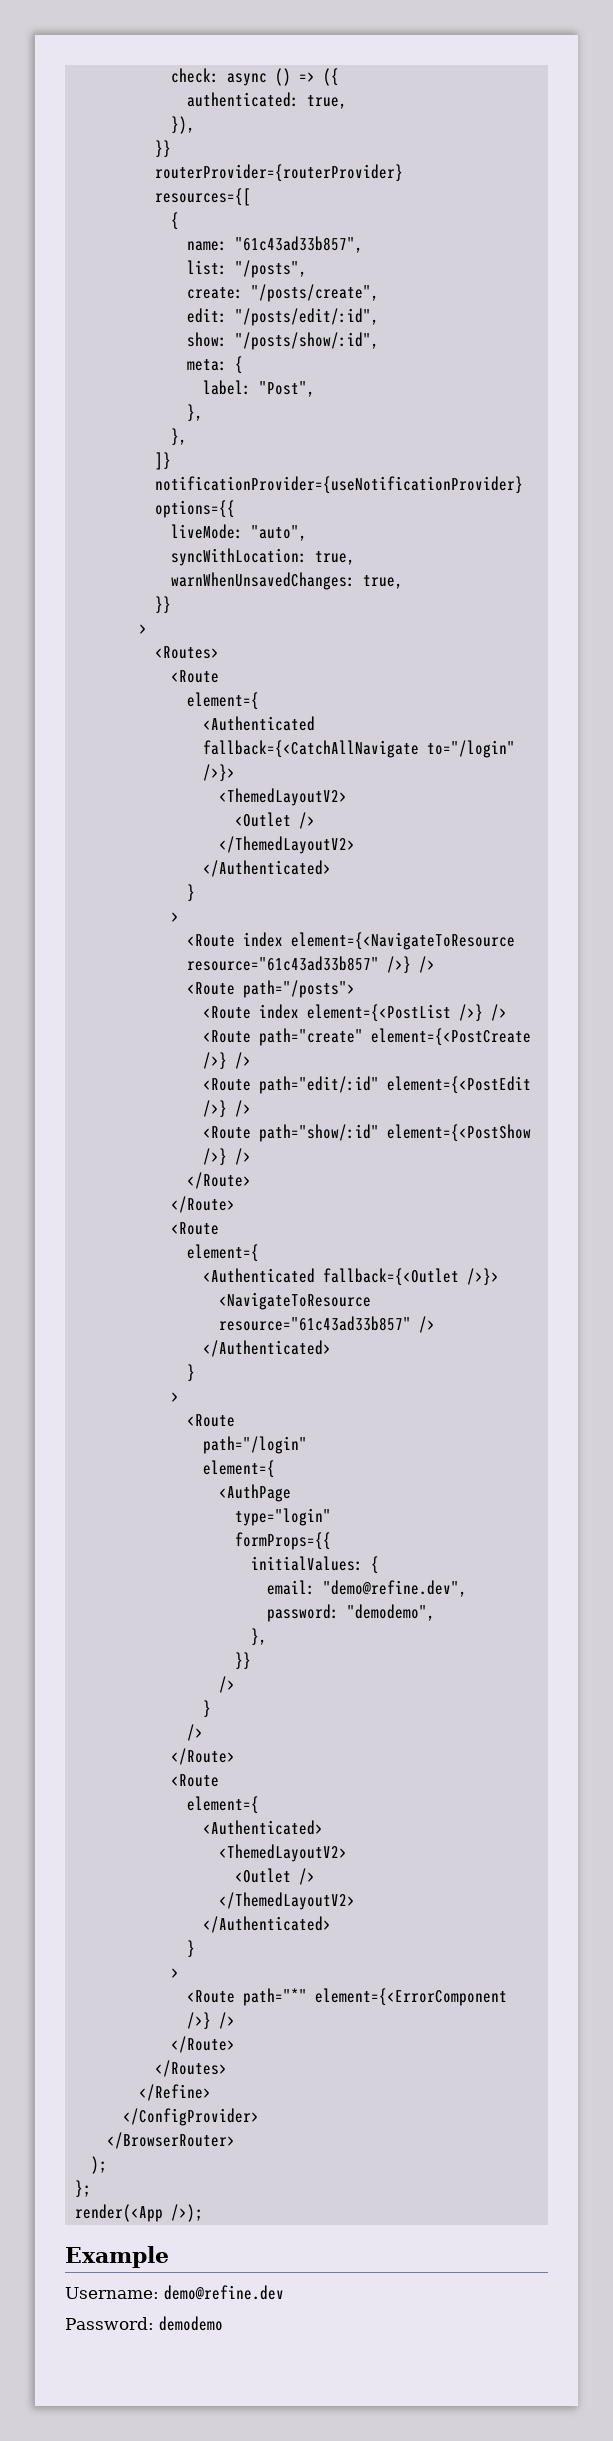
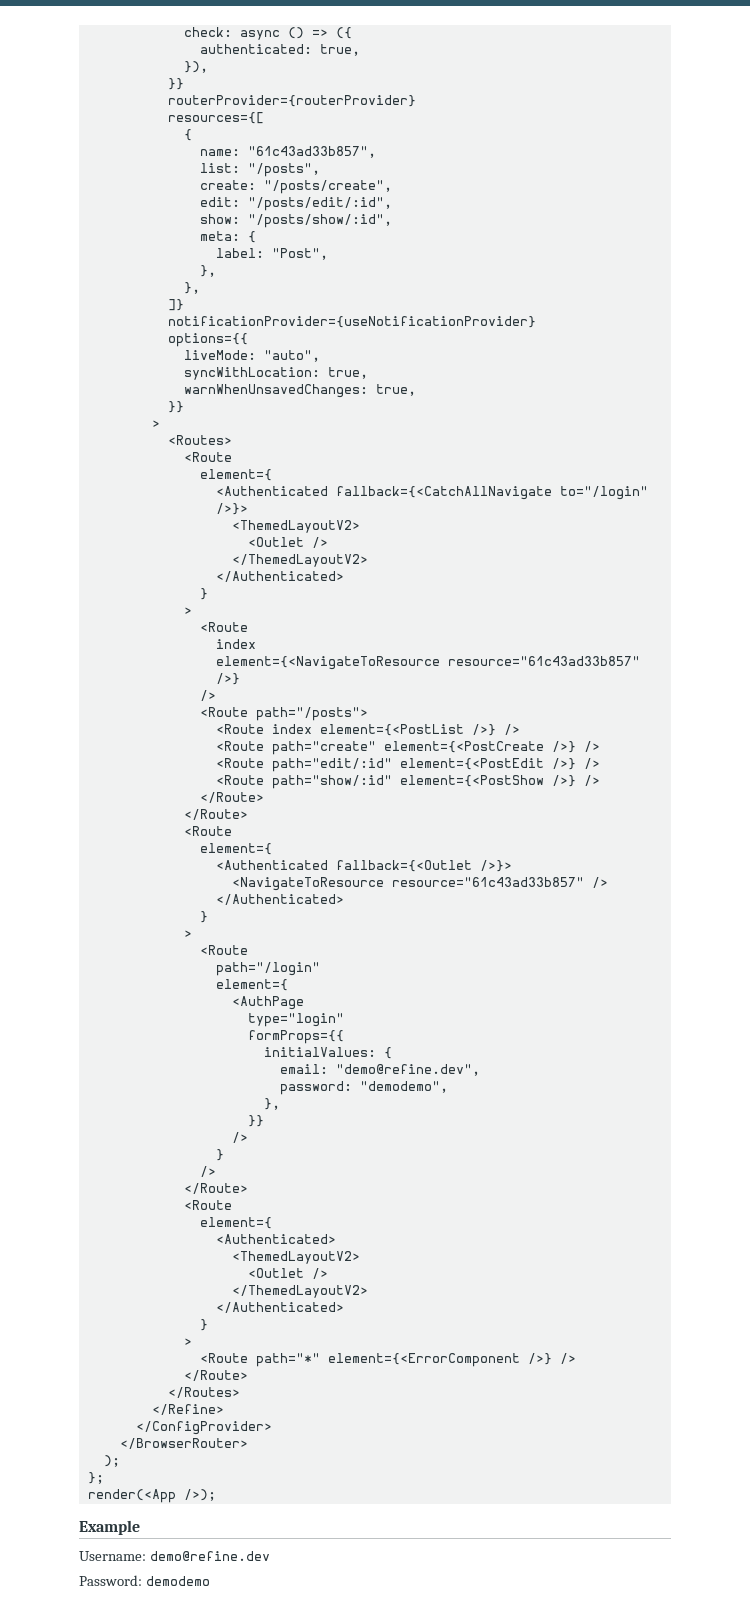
[242,932,283,947] index -> [215,639,256,649] // index //
(411, 965) none -> (240, 679) //

